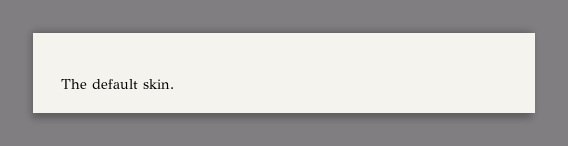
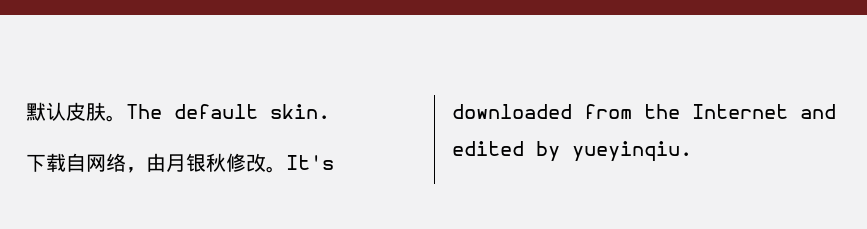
(61, 84) none -> [26,102,126,122] 默认皮肤。
(174, 84) none -> [26,153,334,173] [452,104,836,119] [452,141,692,162] // 下载自网络，由月银秋修改。It's downloaded from the Internet and edited by yueyinqiu.

